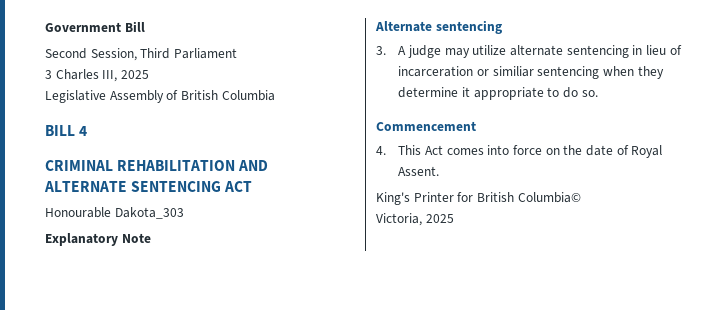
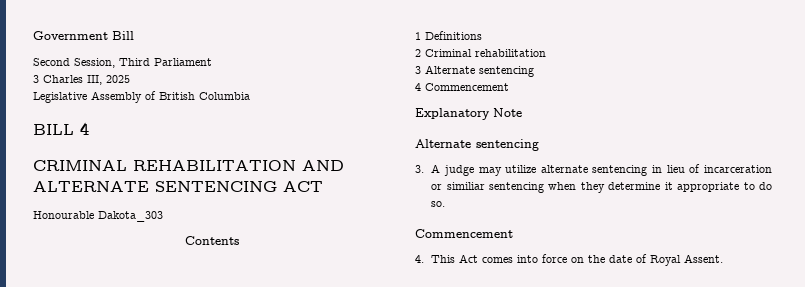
(184, 213) none -> [184,236,239,245] [415,31,482,40] [415,49,546,57] [415,65,534,77] [415,83,509,91] // Contents // 1 Definitions // 2 Criminal rehabilitation // 3 Alternate sentencing // 4 Commencement
[376,192,581,205] [376,213,454,226] // King's Printer for British Columbia© // Victoria, 2025 -> (724, 258) none

